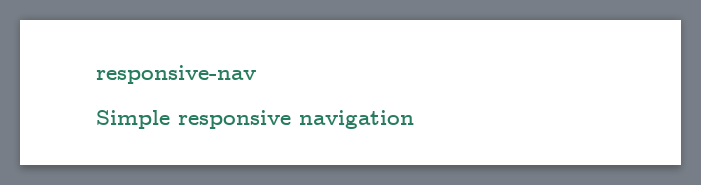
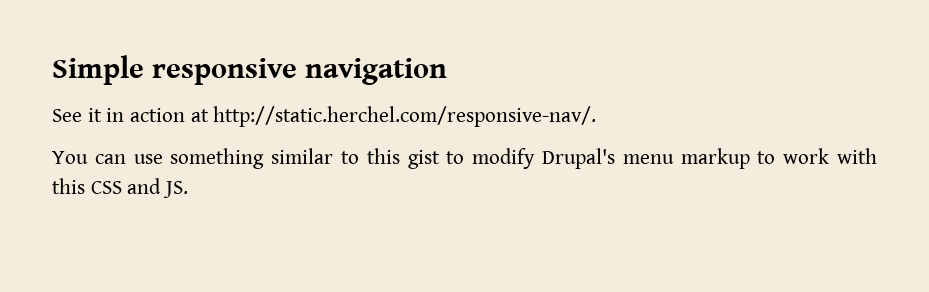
[96,65,256,84] responsive-nav // -> (52, 70) none
(414, 119) none -> [52,106,597,127] [52,148,877,169] [52,178,189,198] // See it in action at http://static.herchel.com/responsive-nav/. // You can use something similar to this gist to modify Drupal's menu markup to work with this CSS and JS.

